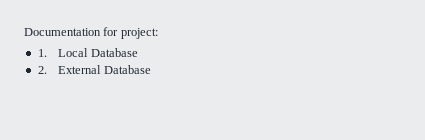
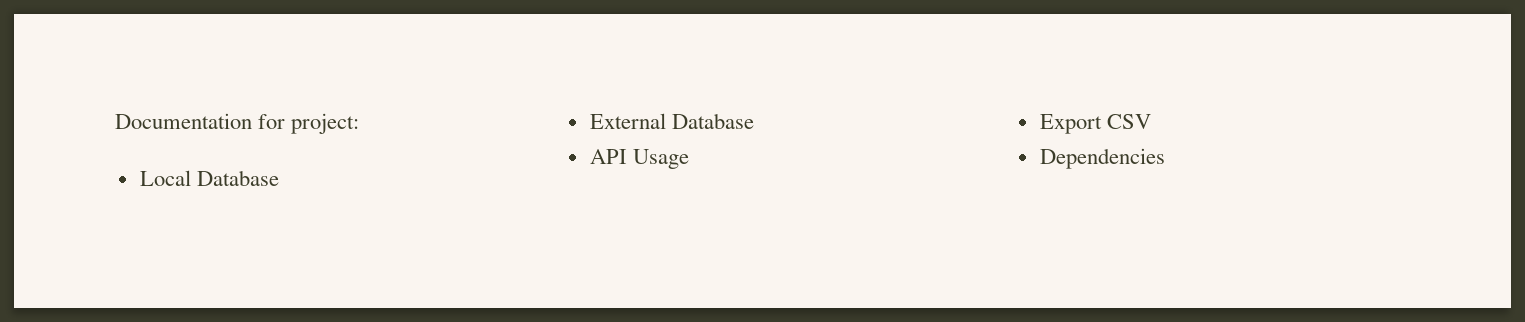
[37,49,47,57] 1. -> (360, 123) none
[37,66,47,74] 2. -> (279, 178) none
(151, 69) none -> [589,149,689,169] [1039,114,1151,134] [1039,148,1165,169] // API Usage // Export CSV // Dependencies

